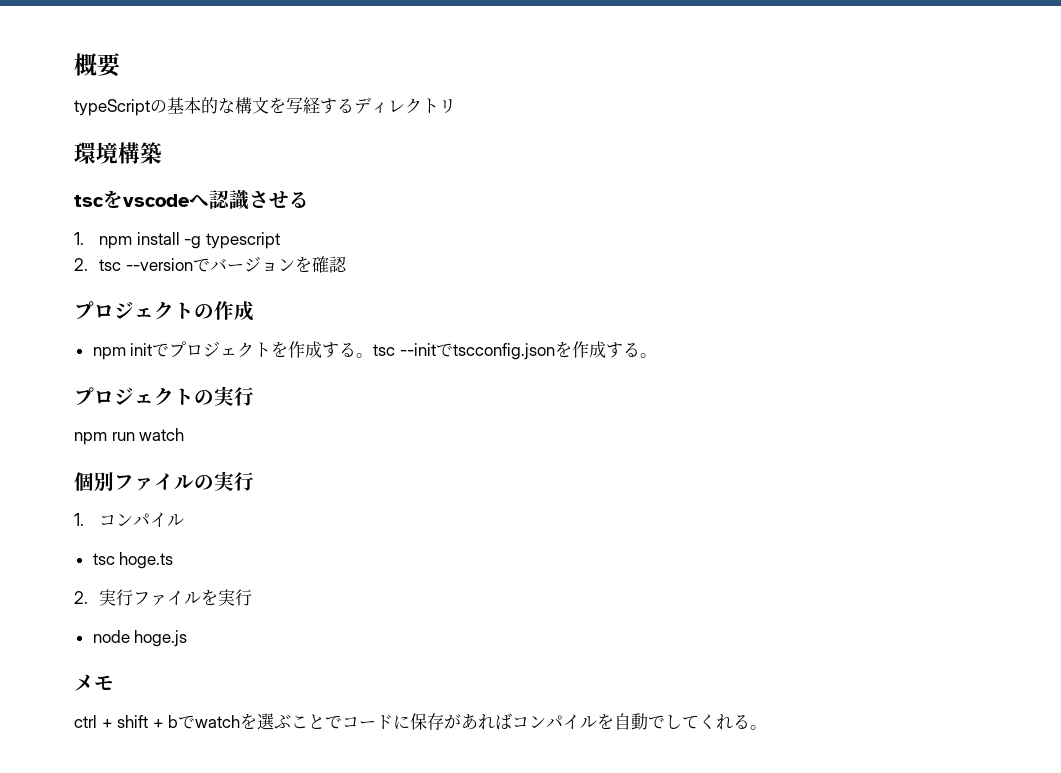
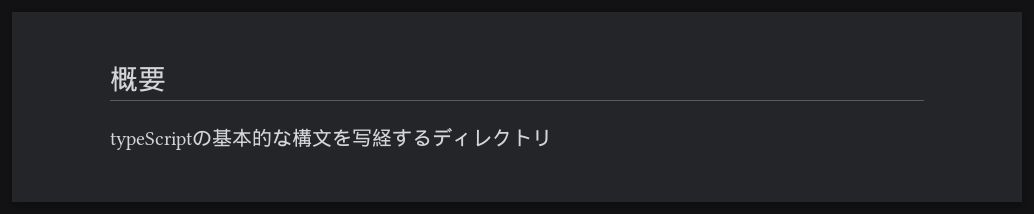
[74,142,162,164] [74,190,309,210] [74,232,280,249] [74,256,347,273] [74,301,254,321] [92,341,657,360] [74,386,254,406] [74,428,185,445] [74,471,254,492] [74,512,184,528] [92,552,174,569] [74,589,252,606] [92,630,188,647] [74,674,114,691] [74,713,768,730] // 環境構築 // tscをvscodeへ認識させる // 1. npm install -g typescript // 2. tsc --versionでバージョンを確認 // プロジェクトの作成 // npm initでプロジェクトを作成する。tsc --initでtscconfig.jsonを作成する。 // プロジェクトの実行 // npm run watch // 個別ファイルの実行 // 1.コンパイル // tsc hoge.ts // 2.実行ファイルを実行 // node hoge.js // メモ // ctrl + shift + bでwatchを選ぶことでコードに保存があればコンパイルを自動でしてくれる。 -> (552, 138) none

